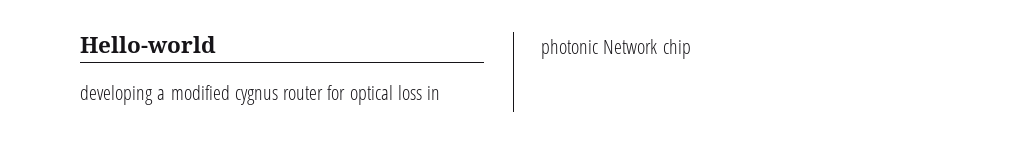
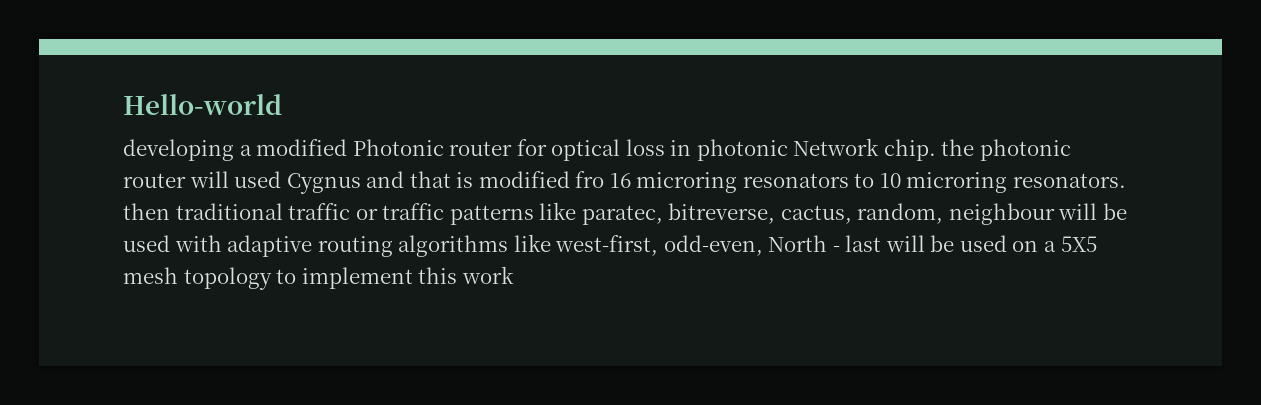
[234,89,278,105] cygnus -> [352,139,444,156] Photonic
[662,39,691,59] chip -> [883,139,1071,161] [123,171,1127,194] [123,202,1127,225] [123,234,1097,257] [123,266,514,290] chip. the photonic router will used Cygnus and that is modified fro 16 microring resonators to 10 microring resonators. then traditional traffic or traffic patterns like paratec, bitreverse, cactus, random, neighbour will be used with adaptive routing algorithms like west-first, odd-even, North - last will be used on a 5X5 mesh topology to implement this work

